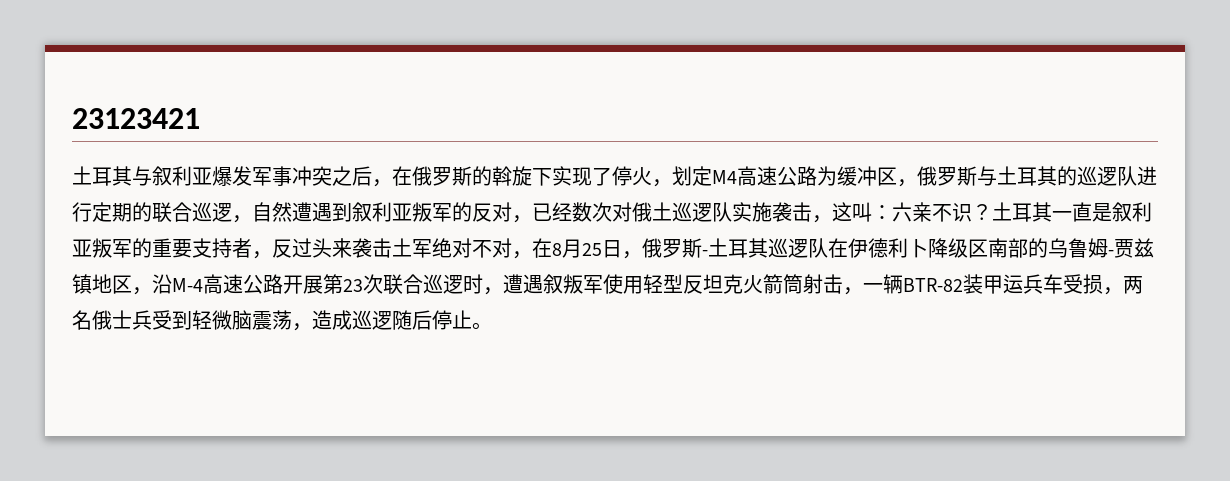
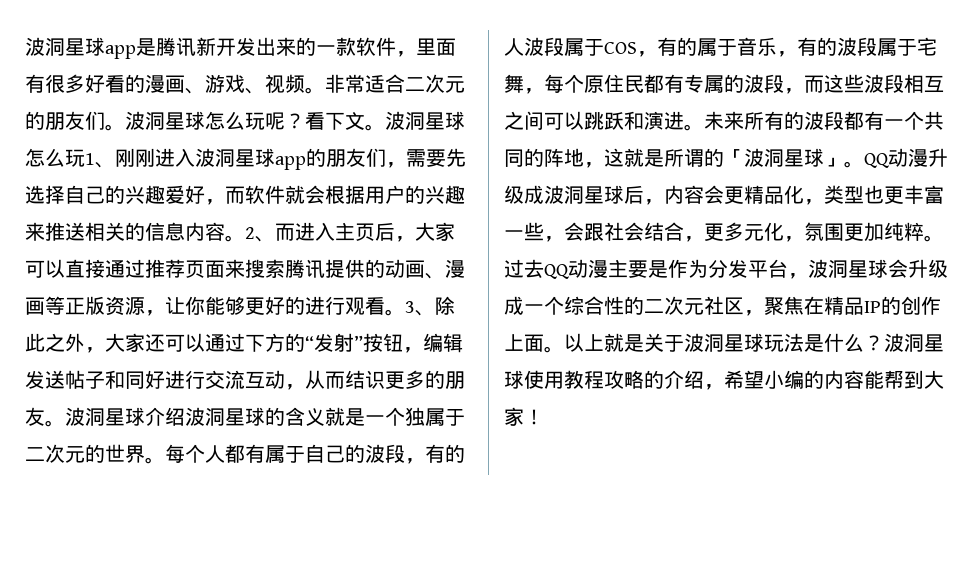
[72,108,200,129] [72,166,1157,187] [72,202,1152,223] [72,238,1154,259] [72,274,1143,295] [72,310,492,331] 23123421 // 土耳其与叙利亚爆发军事冲突之后，在俄罗斯的斡旋下实现了停火，划定M4高速公路为缓冲区，俄罗斯与土耳其的巡逻队进行定期的联合巡逻，自然遭遇到叙利亚叛军的反对，已经数次对俄土巡逻队实施袭击，这叫：六亲不识？土耳其一直是叙利亚叛军的重要支持者，反过头来袭击土军绝对不对，在8月25日，俄罗斯-土耳其巡逻队在伊德利卜降级区南部的乌鲁姆-贾兹镇地区，沿M-4高速公路开展第23次联合巡逻时，遭遇叙叛军使用轻型反坦克火箭筒射击，一辆BTR-82装甲运兵车受损，两名俄士兵受到轻微脑震荡，造成巡逻随后停止。 -> [25,37,456,59] [25,74,465,94] [25,111,465,131] [25,148,466,170] [25,185,465,205] [25,222,455,242] [25,259,465,279] [25,296,455,316] [25,333,463,353] [25,370,465,390] [25,407,465,427] [25,444,465,464] [504,37,937,57] [504,74,944,94] [504,111,944,131] [504,148,948,168] [504,185,944,205] [504,222,944,242] [504,259,948,279] [504,296,941,316] [504,333,944,353] [504,370,944,390] [504,407,544,426] 波洞星球app是腾讯新开发出来的一款软件，里面有很多好看的漫画、游戏、视频。非常适合二次元的朋友们。波洞星球怎么玩呢？看下文。波洞星球怎么玩1、刚刚进入波洞星球app的朋友们，需要先选择自己的兴趣爱好，而软件就会根据用户的兴趣来推送相关的信息内容。2、而进入主页后，大家可以直接通过推荐页面来搜索腾讯提供的动画、漫画等正版资源，让你能够更好的进行观看。3、除此之外，大家还可以通过下方的“发射”按钮，编辑发送帖子和同好进行交流互动，从而结识更多的朋友。波洞星球介绍波洞星球的含义就是一个独属于二次元的世界。每个人都有属于自己的波段，有的人波段属于COS，有的属于音乐，有的波段属于宅舞，每个原住民都有专属的波段，而这些波段相互之间可以跳跃和演进。未来所有的波段都有一个共同的阵地，这就是所谓的「波洞星球」。QQ动漫升级成波洞星球后，内容会更精品化，类型也更丰富一些，会跟社会结合，更多元化，氛围更加纯粹。过去QQ动漫主要是作为分发平台，波洞星球会升级成一个综合性的二次元社区，聚焦在精品IP的创作上面。以上就是关于波洞星球玩法是什么？波洞星球使用教程攻略的介绍，希望小编的内容能帮到大家！

